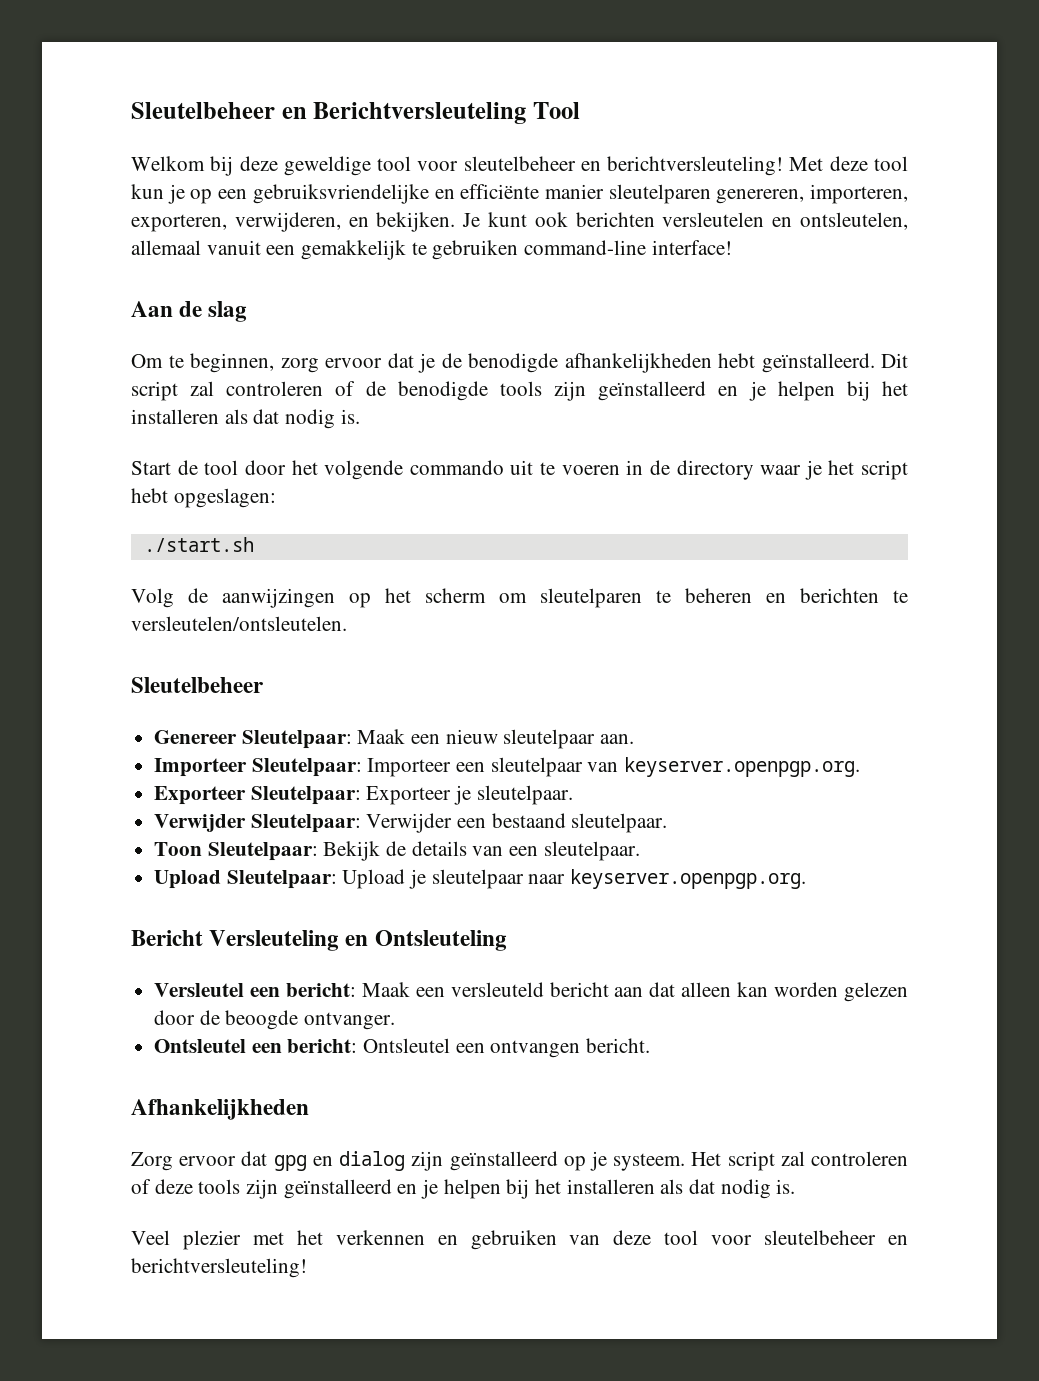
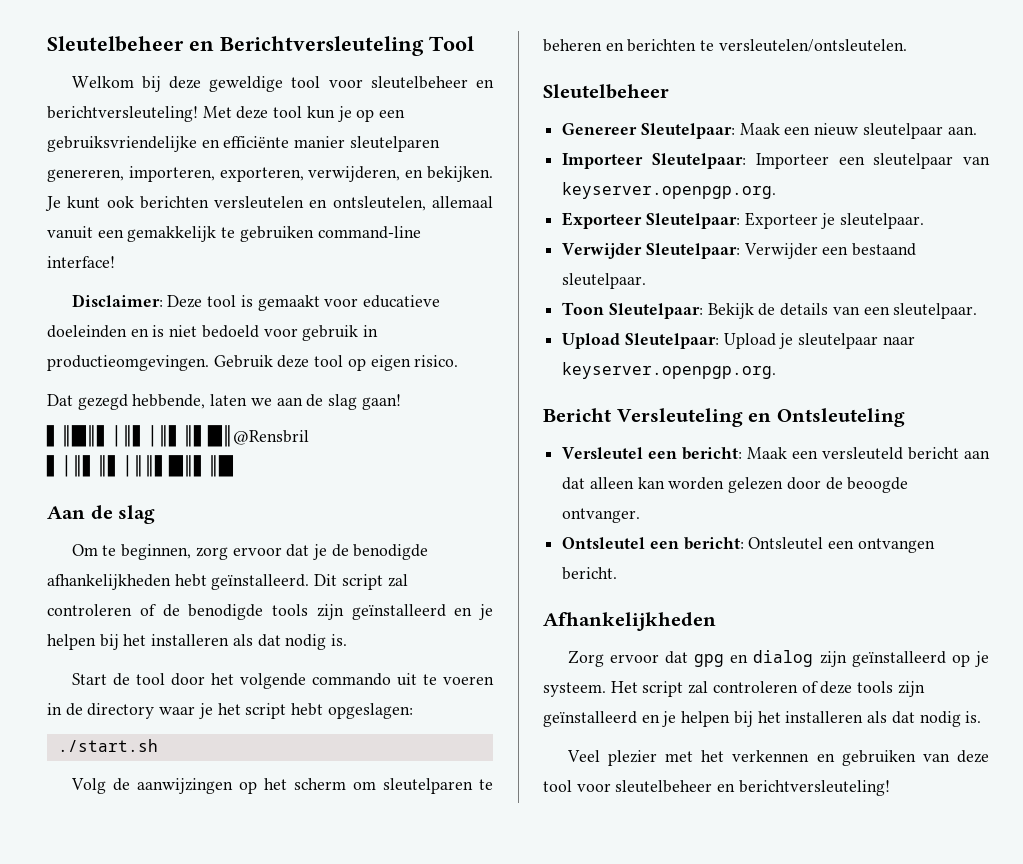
(732, 247) none -> [71,294,441,311] [47,325,379,341] [47,355,459,371] [47,394,401,410] [46,425,309,447] [46,455,234,477] // Disclaimer: Deze tool is gemaakt voor educatieve doeleinden en is niet bedoeld voor gebruik in productieomgevingen. Gebruik deze tool op eigen risico. // Dat gezegd hebbende, laten we aan de slag gaan! // ▌║█║▌│║▌│║▌║▌█║@Rensbril ▌│║▌║▌│║║▌█║▌║█

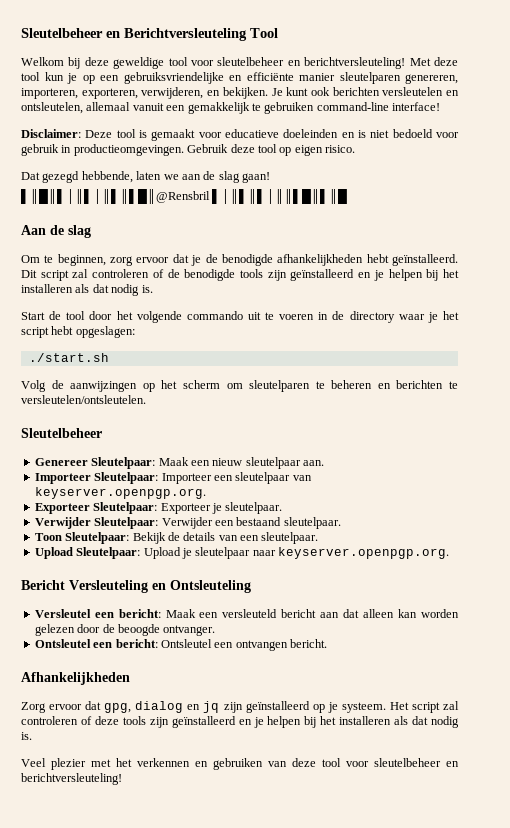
[694,650,814,667] gpg en dialog -> [104,701,220,713] gpg, dialog en jq

